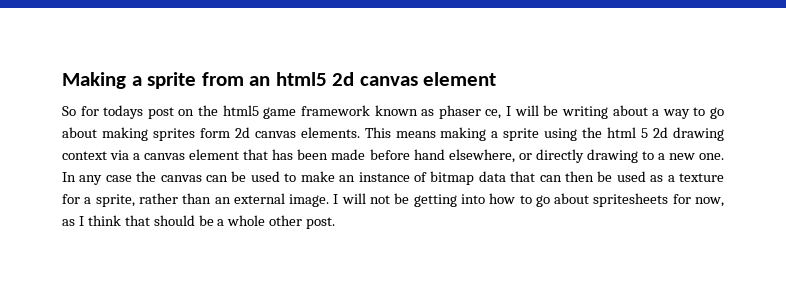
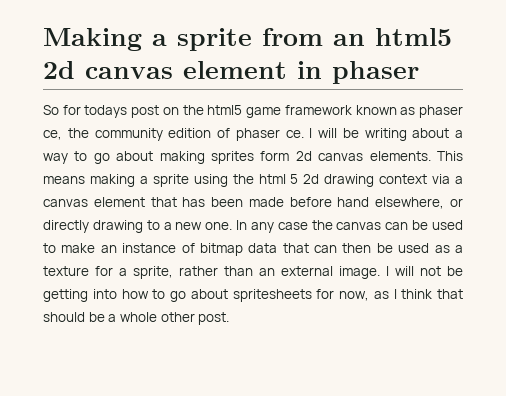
(497, 79) none -> [297,61,419,84] in phaser
(502, 114) none -> [67,128,304,141] the community edition of phaser ce.

